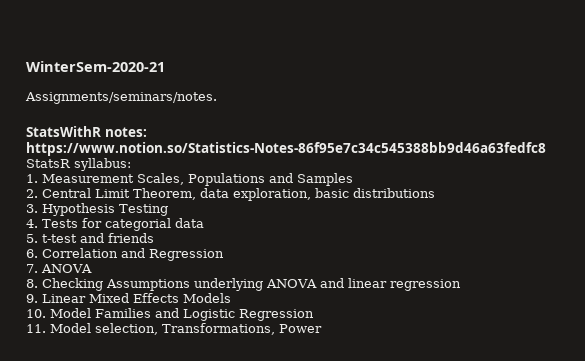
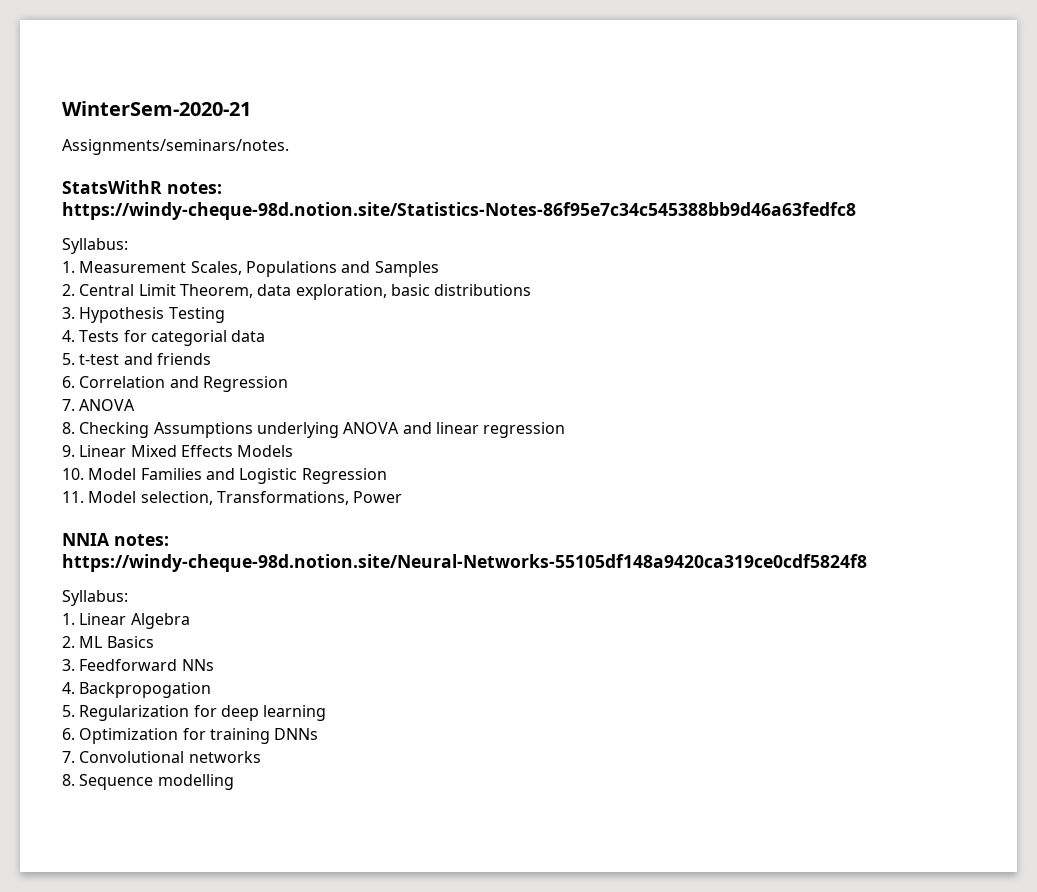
[26,142,546,156] [26,158,131,171] https://www.notion.so/Statistics-Notes-86f95e7c34c545388bb9d46a63fedfc8 // StatsR syllabus: -> [62,202,856,220] [62,238,128,254] https://windy-cheque-98d.notion.site/Statistics-Notes-86f95e7c34c545388bb9d46a63fedfc8 // Syllabus:
(322, 328) none -> [62,533,169,546] [62,554,867,572] [62,590,128,606] [62,613,190,629] [62,636,154,648] [62,659,214,671] [62,682,212,698] [62,705,327,721] [62,728,319,744] [62,751,261,763] [62,774,234,790] // NNIA notes: https://windy-cheque-98d.notion.site/Neural-Networks-55105df148a9420ca319ce0cdf5824f8 // Syllabus: // 1. Linear Algebra // 2. ML Basics // 3. Feedforward NNs // 4. Backpropogation // 5. Regularization for deep learning // 6. Optimization for training DNNs // 7. Convolutional networks // 8. Sequence modelling

